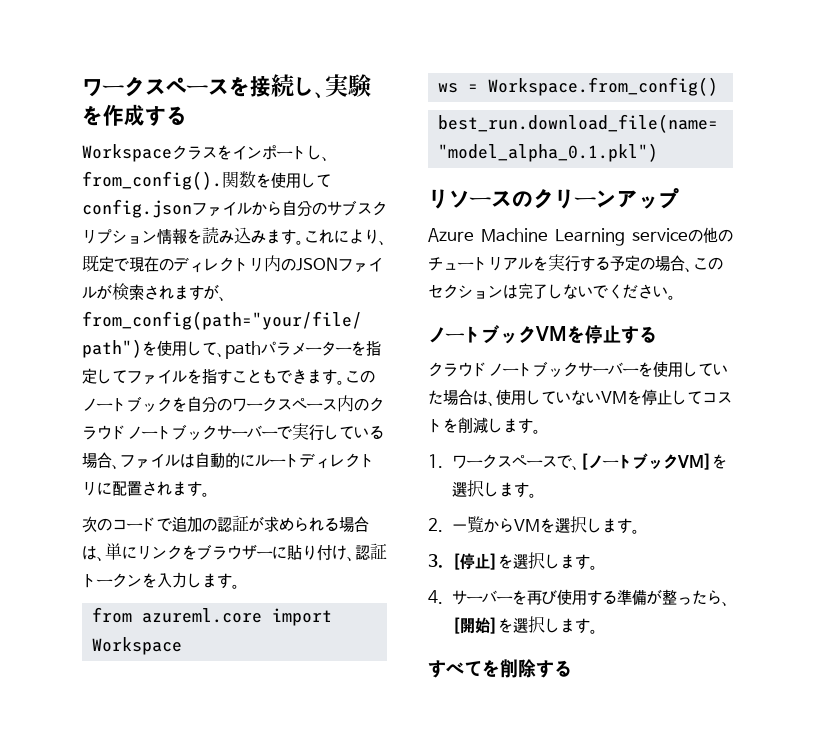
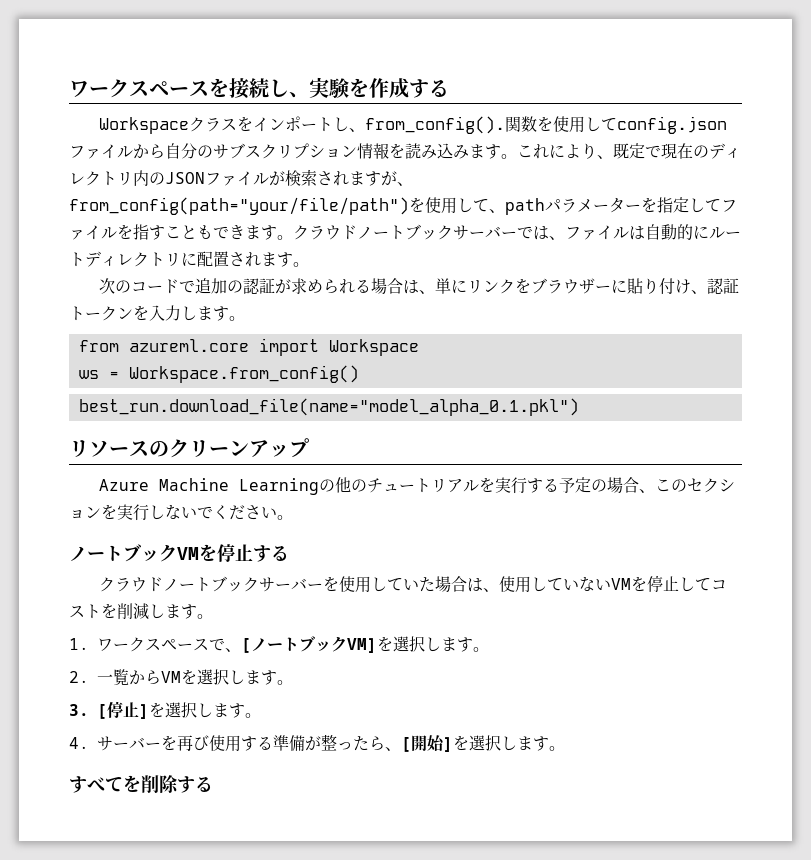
[345,370,375,383] [82,395,369,413] このノートブックを自分のワークスペース内の -> (293, 237) none
[292,423,384,441] [82,452,112,468] 実行している場合 -> [533,226,549,240] は
[632,228,688,242] service -> (320, 486) none
[503,283,548,300] は完了 -> [101,504,149,521] を実行

